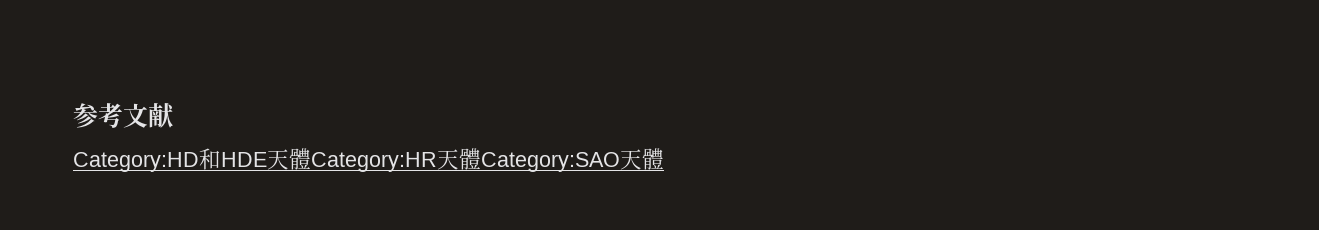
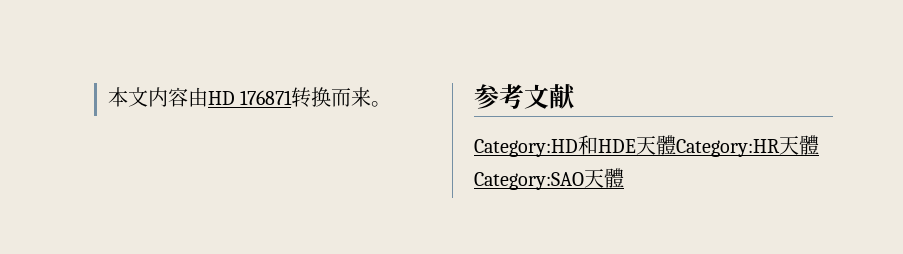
(73, 115) none -> [107,87,392,108] 本文内容由HD 176871转换而来。 //

